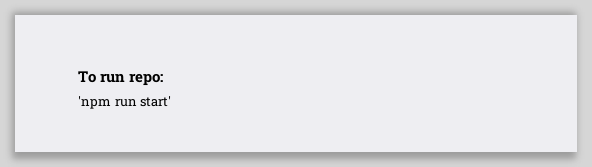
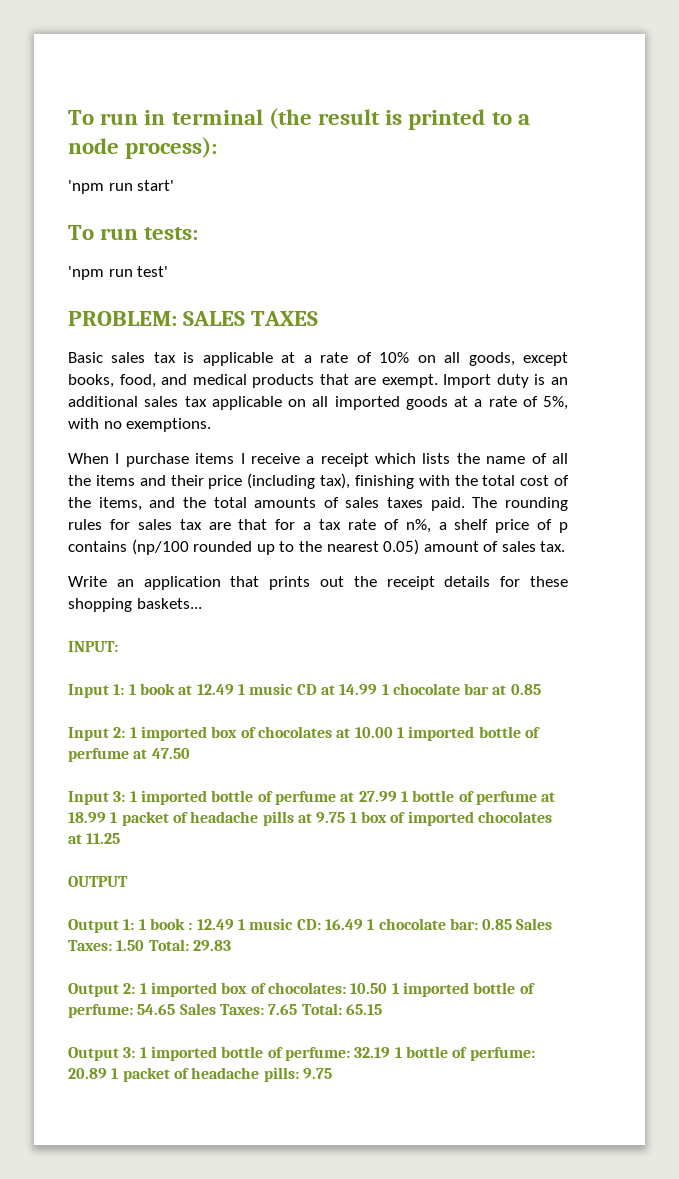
[78,71,164,86] [78,96,172,109] To run repo: // 'npm run start' -> [68,108,530,130] [68,137,218,159] [68,180,175,194] [68,225,199,240] [68,266,169,280] [68,311,319,326] [68,352,568,366] [68,374,568,388] [68,396,568,410] [68,418,212,432] [68,453,568,467] [68,473,569,489] [68,497,568,511] [68,519,568,533] [68,539,566,555] [68,576,568,590] [68,598,202,612] [68,641,118,652] [68,683,541,698] [68,726,540,741] [68,748,190,762] [68,790,556,805] [68,811,552,826] [68,833,121,844] [68,876,128,887] [68,918,553,933] [68,939,231,951] [68,982,535,997] [68,1003,382,1018] [68,1046,535,1061] [68,1067,332,1082] To run in terminal (the result is printed to a node process): // 'npm run start' // To run tests: // 'npm run test' // PROBLEM: SALES TAXES // Basic sales tax is applicable at a rate of 10% on all goods, except books, food, and medical products that are exempt. Import duty is an additional sales tax applicable on all imported goods at a rate of 5%, with no exemptions. // When I purchase items I receive a receipt which lists the name of all the items and their price (including tax), finishing with the total cost of the items, and the total amounts of sales taxes paid. The rounding rules for sales tax are that for a tax rate of n%, a shelf price of p contains (np/100 rounded up to the nearest 0.05) amount of sales tax. // Write an application that prints out the receipt details for these shopping baskets... // INPUT: // Input 1: 1 book at 12.49 1 music CD at 14.99 1 chocolate bar at 0.85 // Input 2: 1 imported box of chocolates at 10.00 1 imported bottle of perfume at 47.50 // Input 3: 1 imported bottle of perfume at 27.99 1 bottle of perfume at 18.99 1 packet of headache pills at 9.75 1 box of imported chocolates at 11.25 // OUTPUT // Output 1: 1 book : 12.49 1 music CD: 16.49 1 chocolate bar: 0.85 Sales Taxes: 1.50 Total: 29.83 // Output 2: 1 imported box of chocolates: 10.50 1 imported bottle of perfume: 54.65 Sales Taxes: 7.65 Total: 65.15 // Output 3: 1 imported bottle of perfume: 32.19 1 bottle of perfume: 20.89 1 packet of headache pills: 9.75

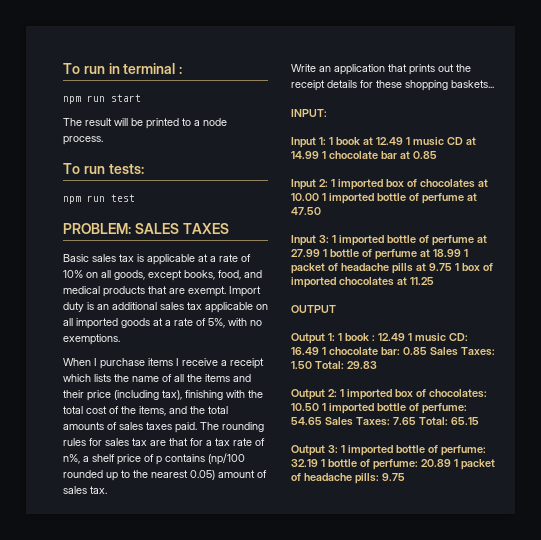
[268,108,530,130] [68,137,218,159] [68,180,175,194] (the result is printed to a node process): // 'npm run start' -> [179,66,183,74] [63,94,141,104] [63,118,227,129] [63,136,103,145] : // npm run start // The result will be printed to a node process.
[68,266,169,280] 'npm run test' -> [63,194,135,204] npm run test

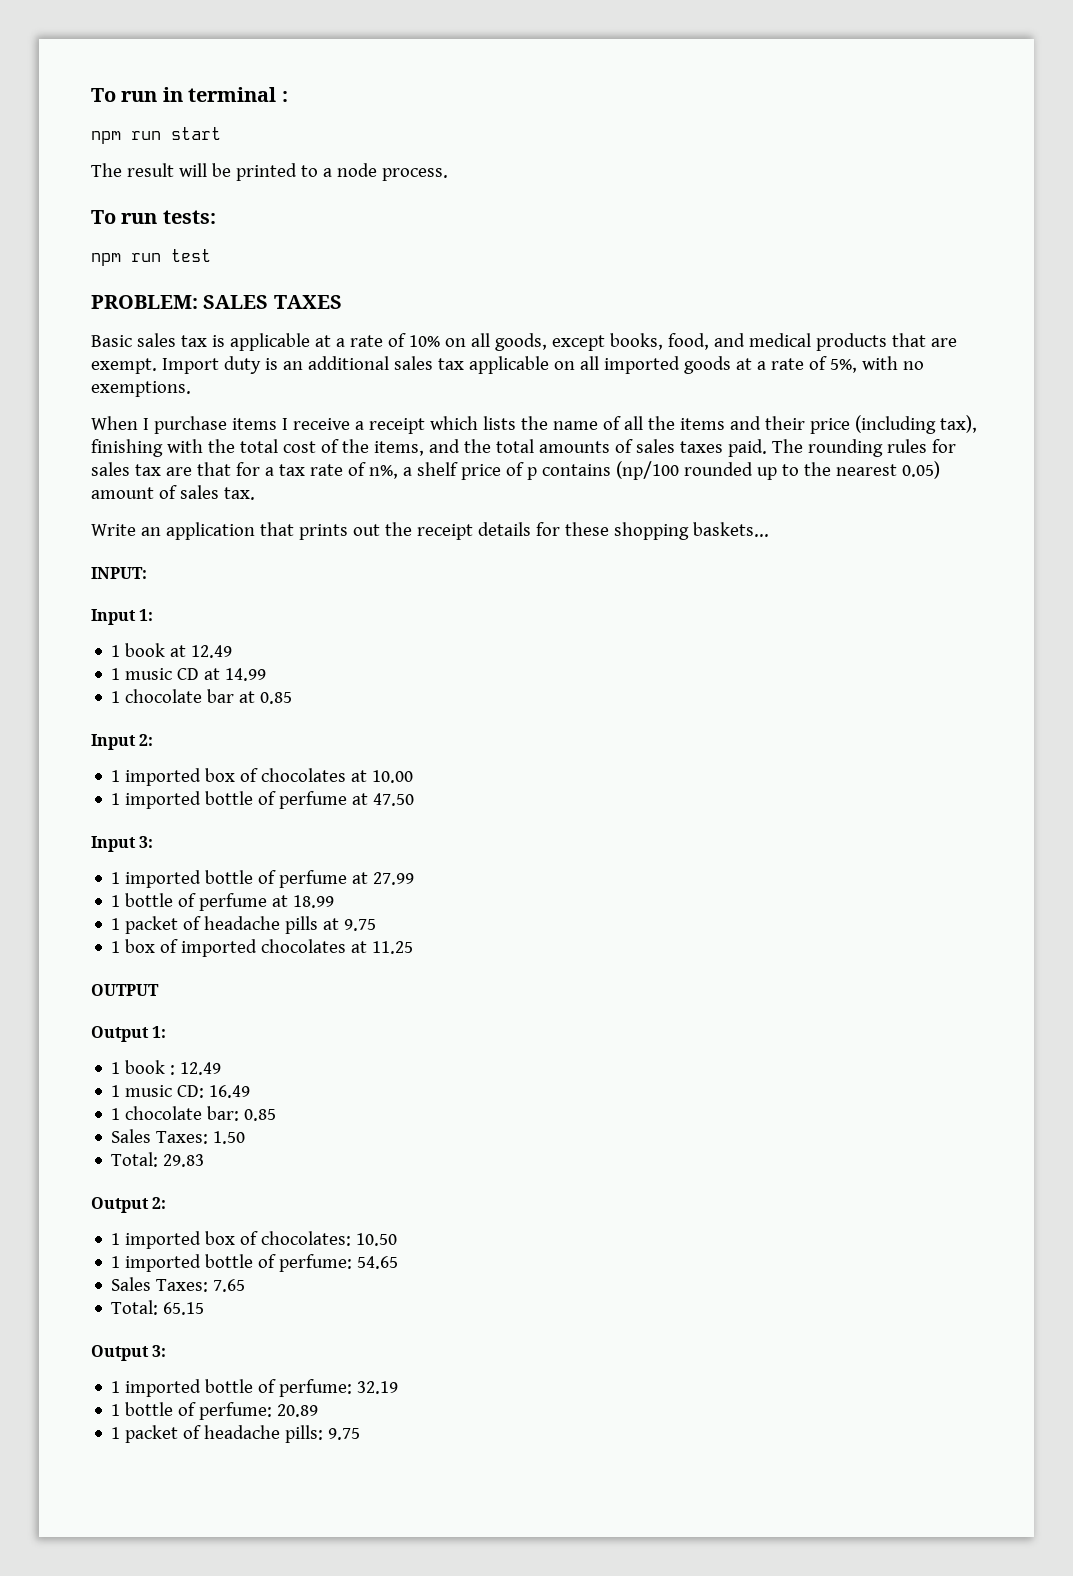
(326, 141) none -> (154, 615) //
(403, 141) none -> (233, 651) //
(319, 155) none -> (267, 674) //
(328, 183) none -> (154, 740) //
(319, 197) none -> (414, 776) //
(329, 239) none -> (154, 842) //
(320, 253) none -> (415, 878) //
(461, 253) none -> (335, 901) //
(452, 267) none -> (377, 925) //
(335, 337) none -> (167, 1032) //
(405, 337) none -> (222, 1068) //
(319, 351) none -> (251, 1091) //
(427, 351) none -> (277, 1115) //
(312, 365) none -> (246, 1137) //
(337, 393) none -> (167, 1203) //
(319, 407) none -> (398, 1239) //
(322, 421) none -> (399, 1262) //
(416, 421) none -> (246, 1285) //
(338, 449) none -> (167, 1351) //
(318, 463) none -> (399, 1387) //
(451, 463) none -> (319, 1410) //

